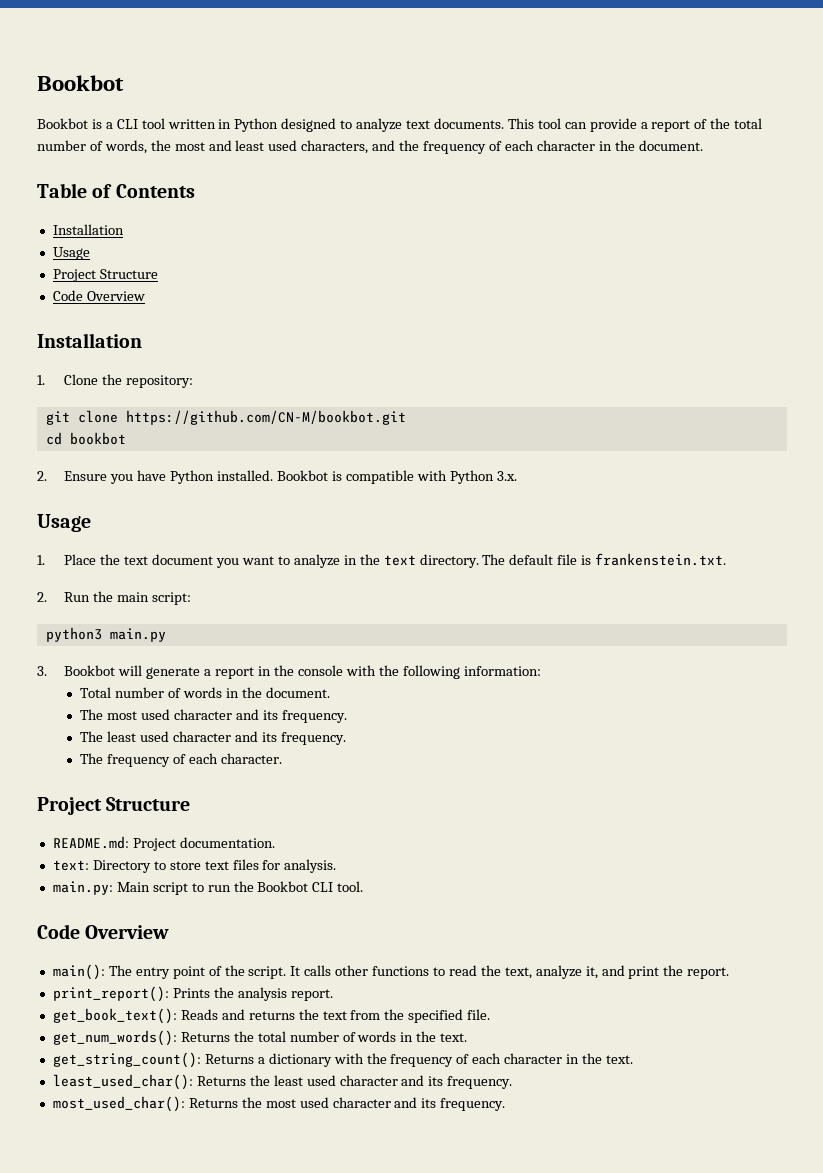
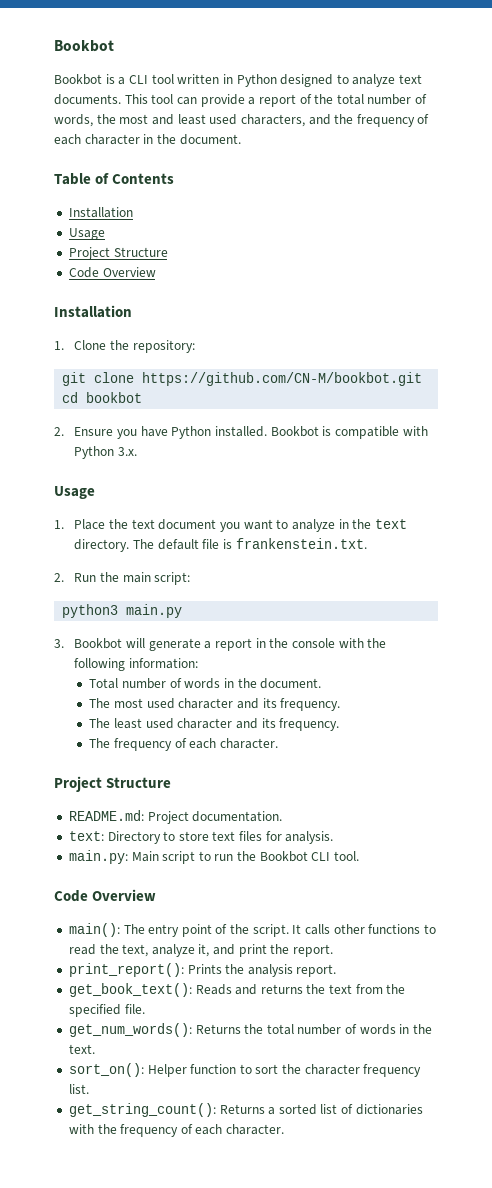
(468, 1037) none -> [68,1063,422,1077] [68,1084,89,1094] // sort_on(): Helper function to sort the character frequency list.
[268,1053,332,1067] dictionary -> [278,1104,423,1115] sorted list of dictionaries
[504,1053,633,1064] [52,1074,513,1090] [52,1096,506,1112] character in the text. // least_used_char(): Returns the least used character and its frequency. // most_used_char(): Returns the most used character and its frequency. -> [226,1124,285,1135] character.

